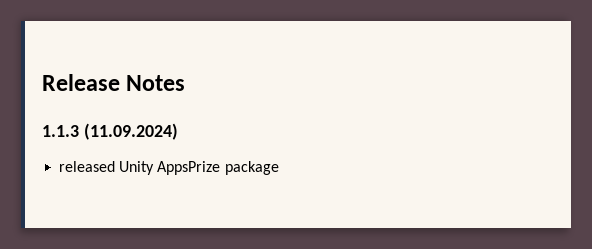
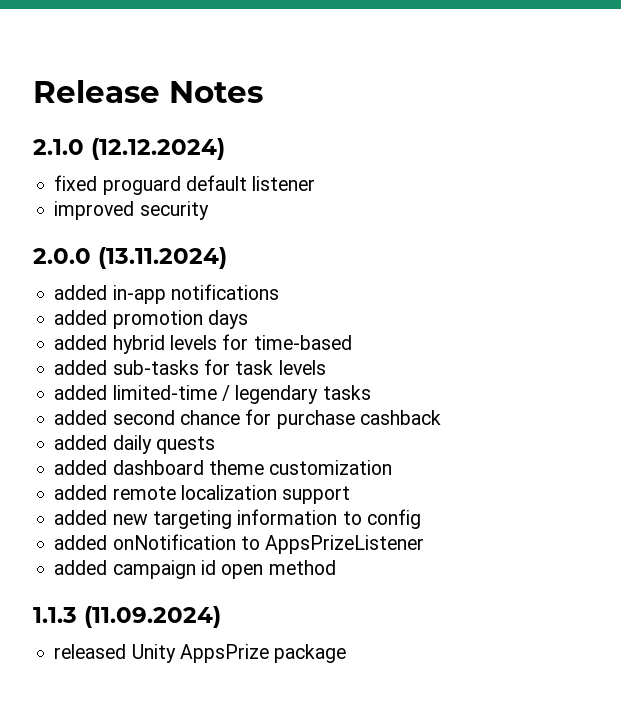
(186, 83) none -> [33,138,225,160] [54,175,316,195] [54,201,209,220] [33,247,227,269] [54,284,279,304] [54,310,248,329] [54,334,352,354] [54,359,326,375] [54,385,371,404] [54,409,441,429] [54,435,215,454] [54,460,393,475] [54,485,351,504] [54,509,421,529] [54,534,425,554] [54,560,336,579] // 2.1.0 (12.12.2024) // fixed proguard default listener // improved security // 2.0.0 (13.11.2024) // added in-app notifications // added promotion days // added hybrid levels for time-based // added sub-tasks for task levels // added limited-time / legendary tasks // added second chance for purchase cashback // added daily quests // added dashboard theme customization // added remote localization support // added new targeting information to config // added onNotification to AppsPrizeListener // added campaign id open method

